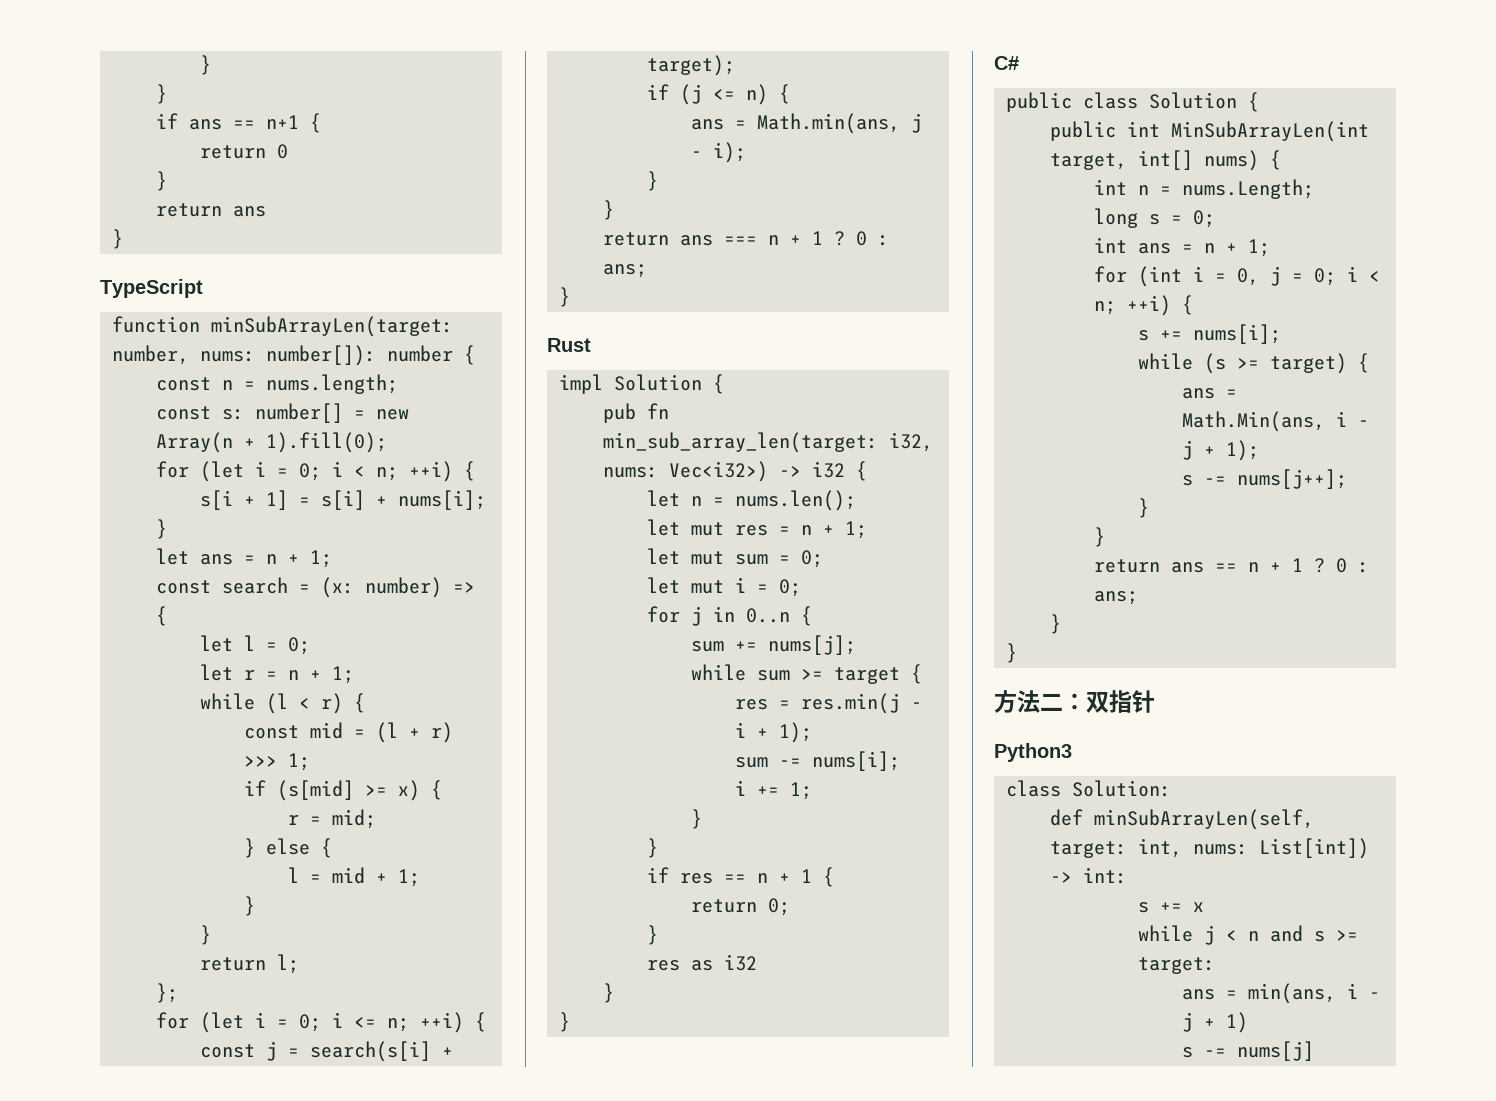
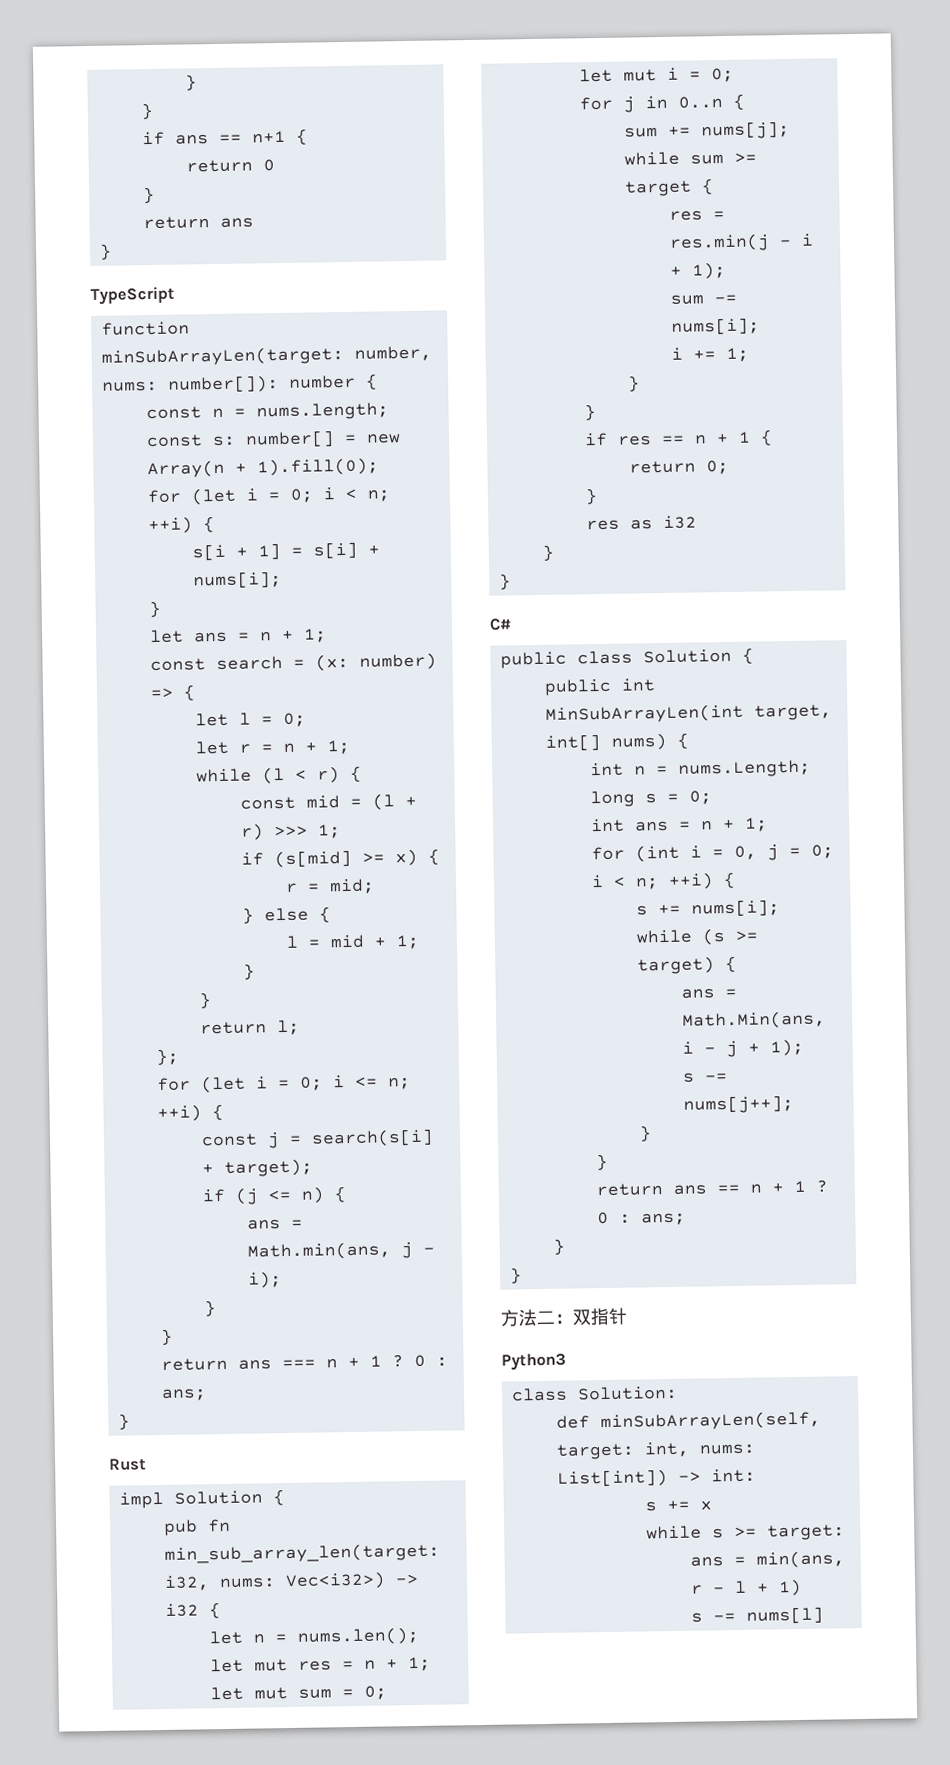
[1204,925,1303,945] j < n and -> (703, 1532) none
[1347,983,1380,999] [1182,1012,1193,1032] i - j -> [691,1580,748,1595] r - l
[1237,1041,1314,1061] nums[j] -> [746,1606,825,1624] nums[l]

